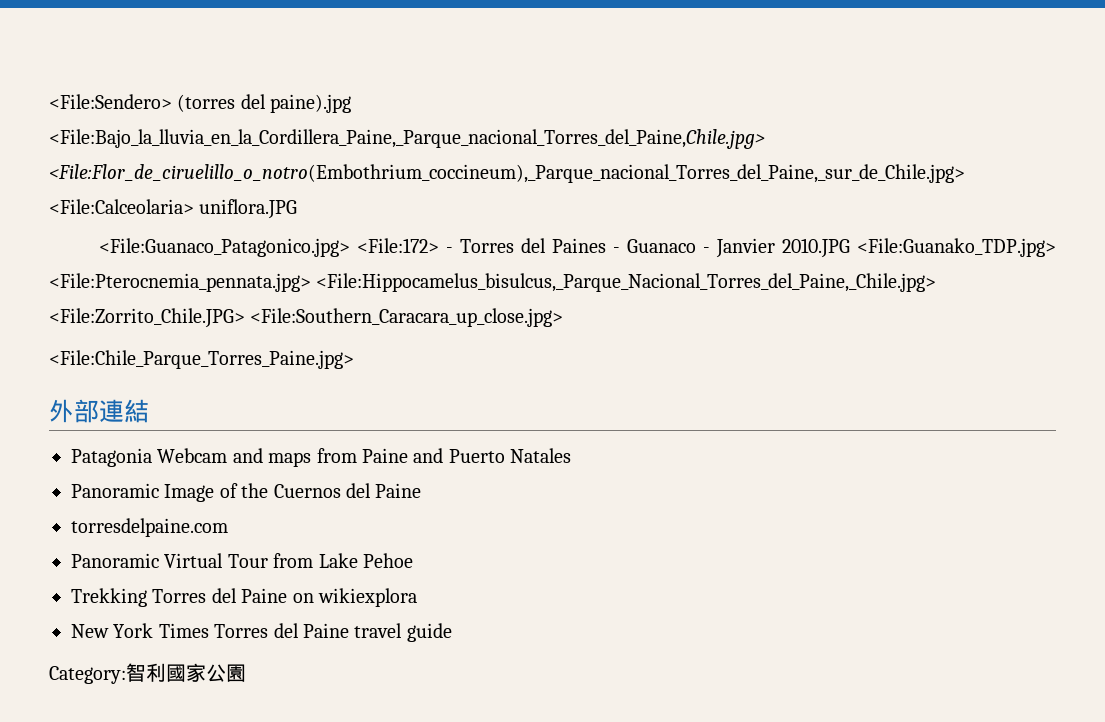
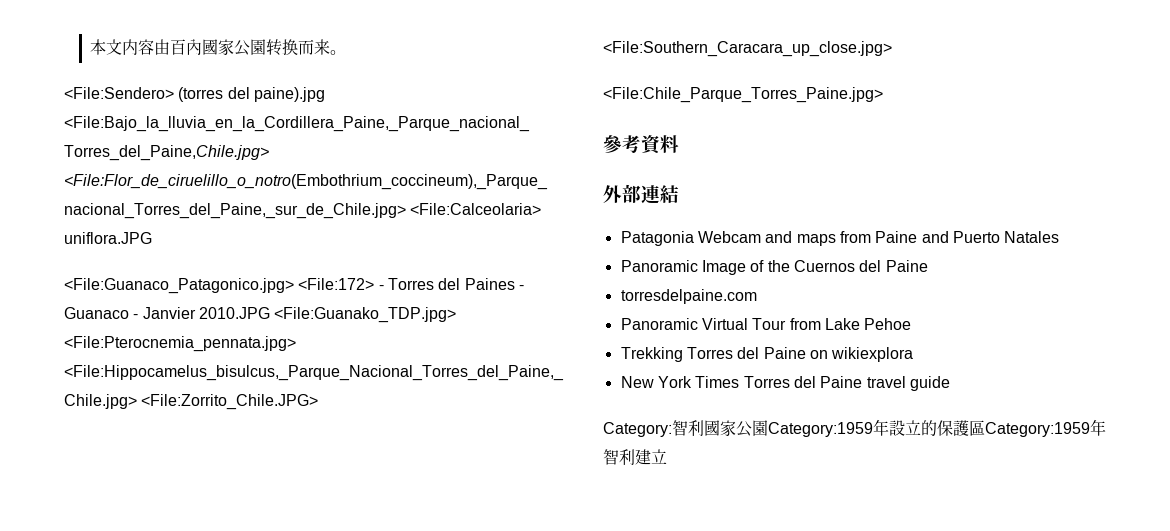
(49, 101) none -> [90,39,347,56] 本文内容由百內國家公園转换而来。 //
(354, 359) none -> [603,135,679,154] // 參考資料
(246, 673) none -> [768,419,1106,437] [603,449,667,466] Category:1959年設立的保護區Category:1959年智利建立

